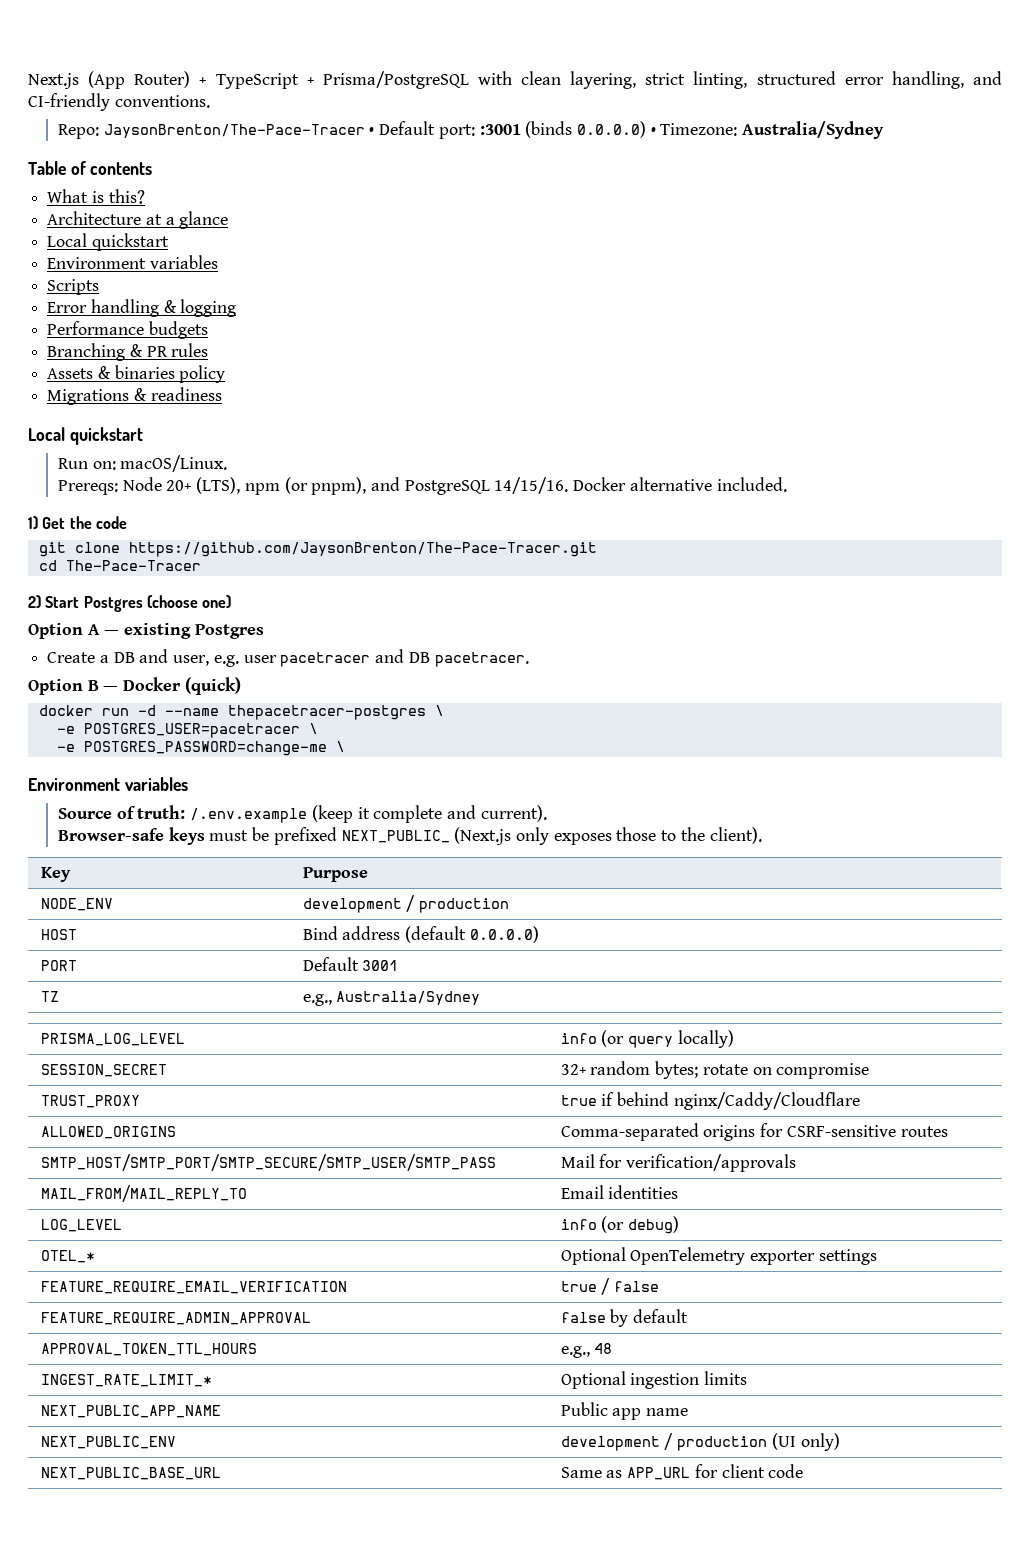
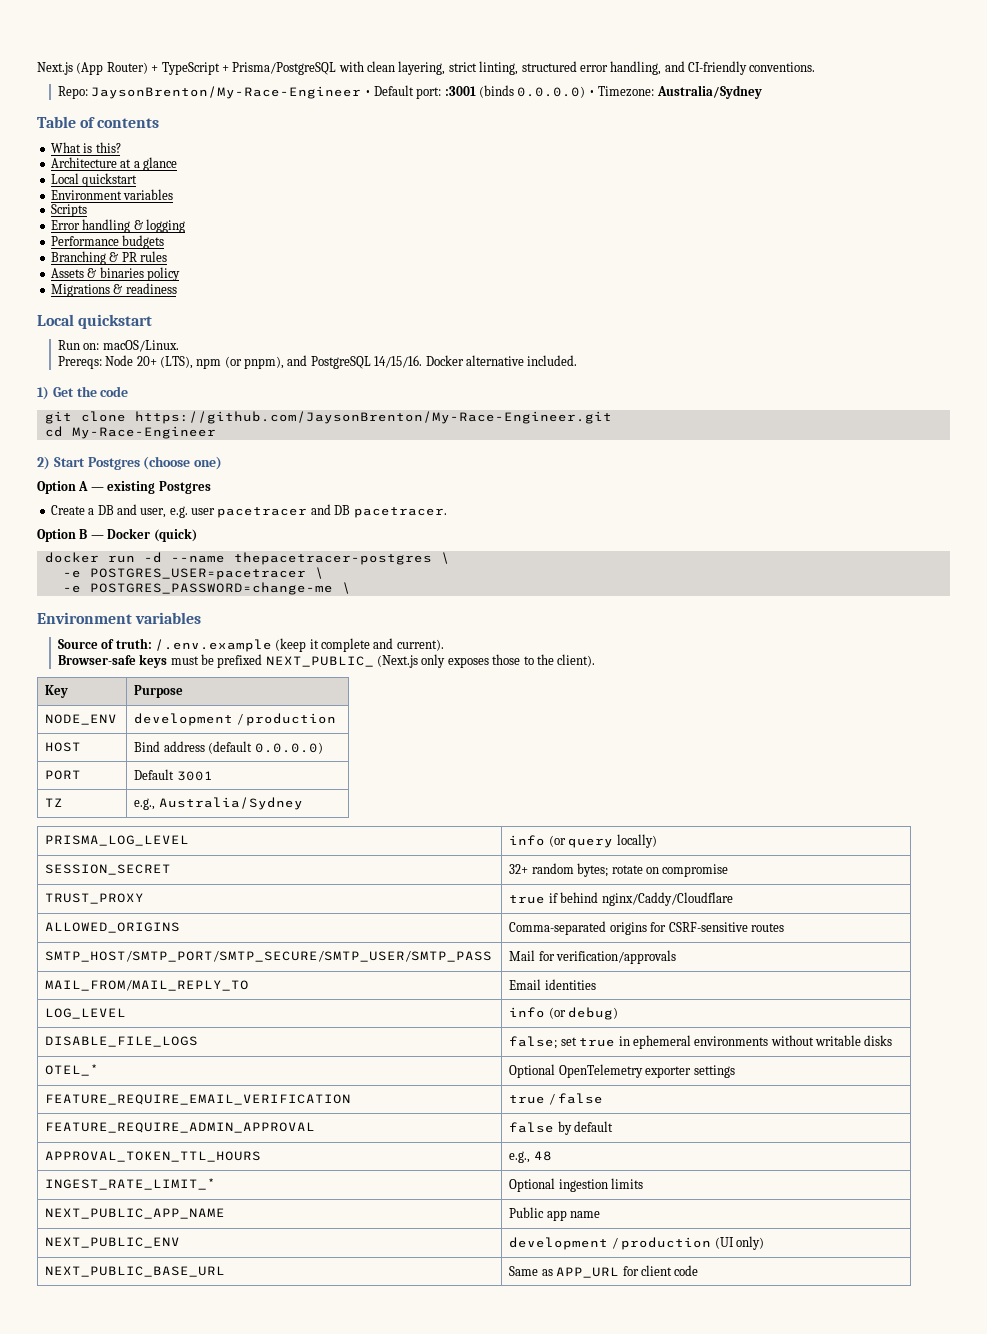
[103,124,365,138] JaysonBrenton/The-Pace-Tracer -> [91,86,362,99] JaysonBrenton/My-Race-Engineer
[128,542,597,557] https://github.com/JaysonBrenton/The-Pace-Tracer.git -> [134,411,612,424] https://github.com/JaysonBrenton/My-Race-Engineer.git
[65,560,201,571] The-Pace-Tracer -> [71,426,216,439] My-Race-Engineer
(680, 1225) none -> [45,1036,199,1047] [509,1035,893,1049] // DISABLE_FILE_LOGS | false; set true in ephemeral environments without writable disks

